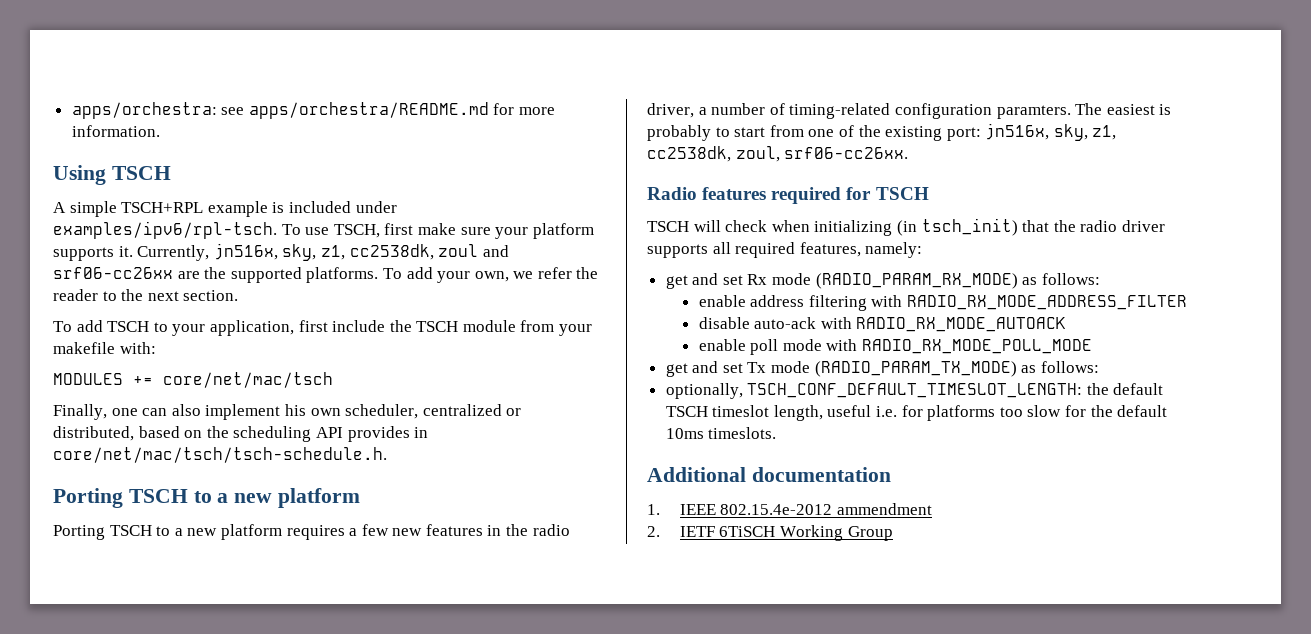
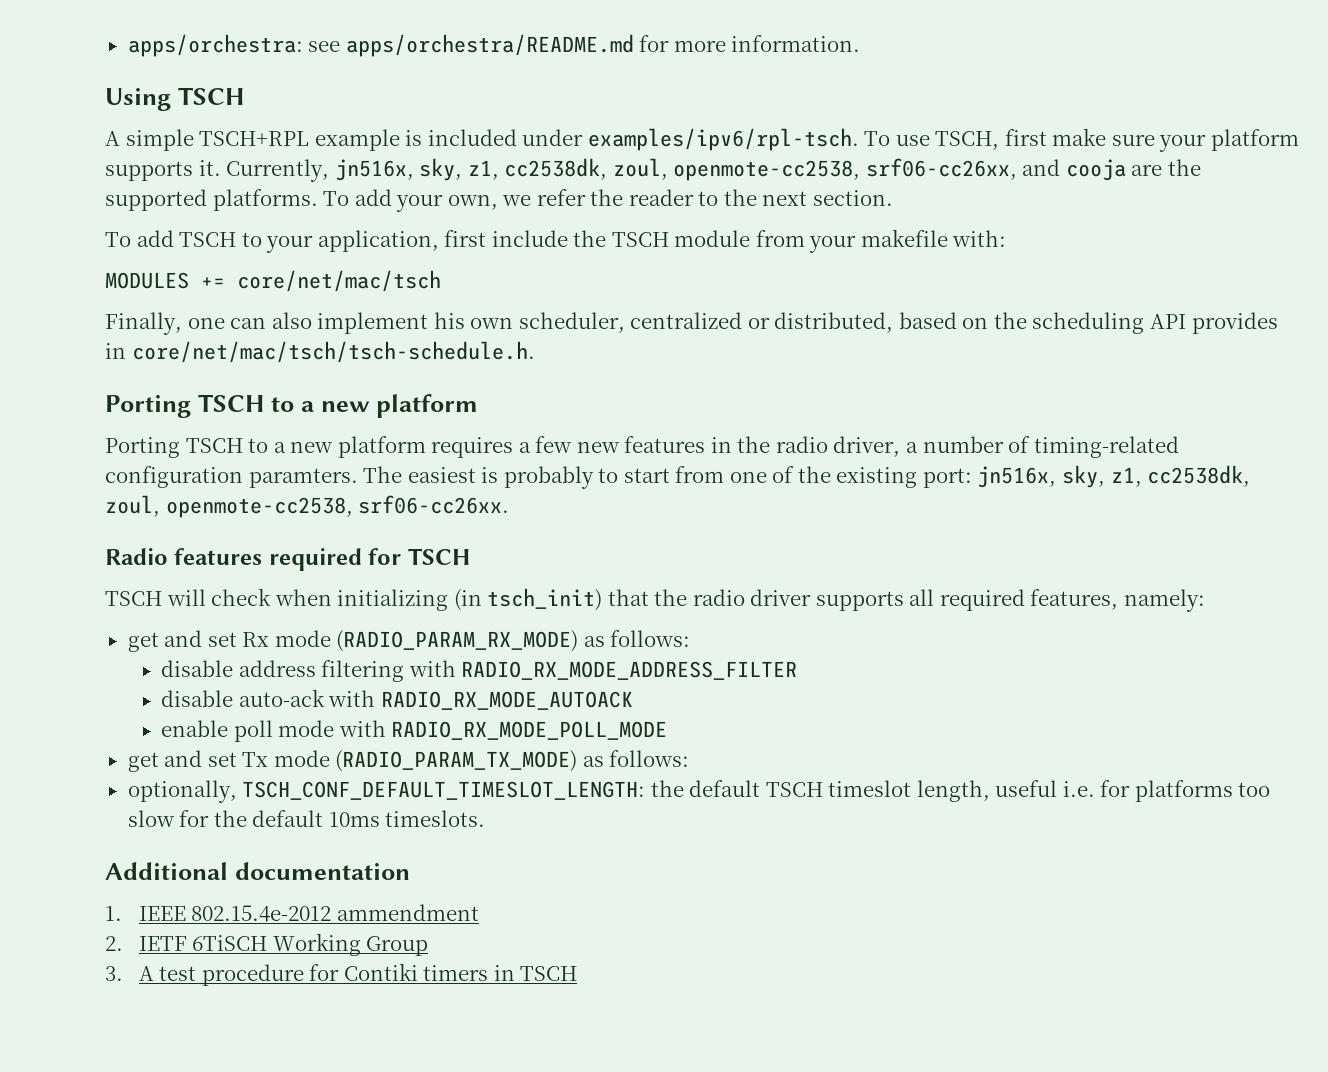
[438,244,509,257] [53,267,173,279] zoul and srf06-cc26xx -> [612,158,1126,181] zoul, openmote-cc2538, srf06-cc26xx, and cooja
(780, 154) none -> [165,497,353,518] openmote-cc2538,
[698,295,746,307] enable -> [161,660,234,677] disable
(893, 533) none -> [105,963,578,986] // 3. A test procedure for Contiki timers in TSCH

